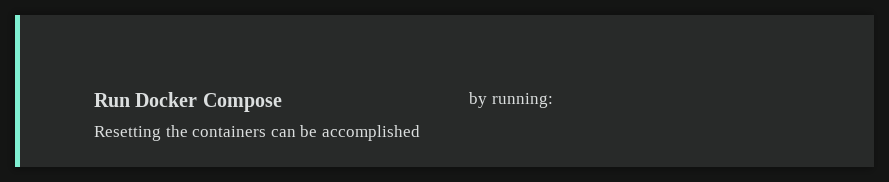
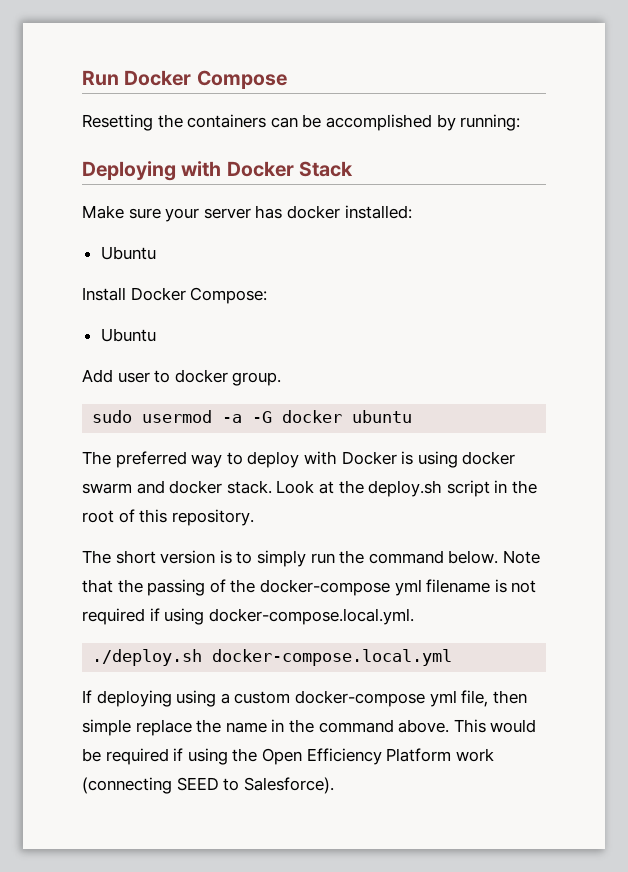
(553, 100) none -> [82,161,354,181] [82,205,412,222] [100,246,156,260] [82,287,268,304] [100,328,156,342] [82,369,282,386] [92,410,413,423] [82,451,516,468] [82,480,537,497] [82,509,254,526] [82,550,540,567] [82,579,537,596] [82,608,414,625] [92,649,453,666] [82,690,527,707] [82,719,537,736] [82,748,494,765] [82,777,334,794] // Deploying with Docker Stack // Make sure your server has docker installed: // Ubuntu // Install Docker Compose: // Ubuntu // Add user to docker group. // sudo usermod -a -G docker ubuntu // The preferred way to deploy with Docker is using docker swarm and docker stack. Look at the deploy.sh script in the root of this repository. // The short version is to simply run the command below. Note that the passing of the docker-compose yml filename is not required if using docker-compose.local.yml. // ./deploy.sh docker-compose.local.yml // If deploying using a custom docker-compose yml file, then simple replace the name in the command above. This would be required if using the Open Efficiency Platform work (connecting SEED to Salesforce).

